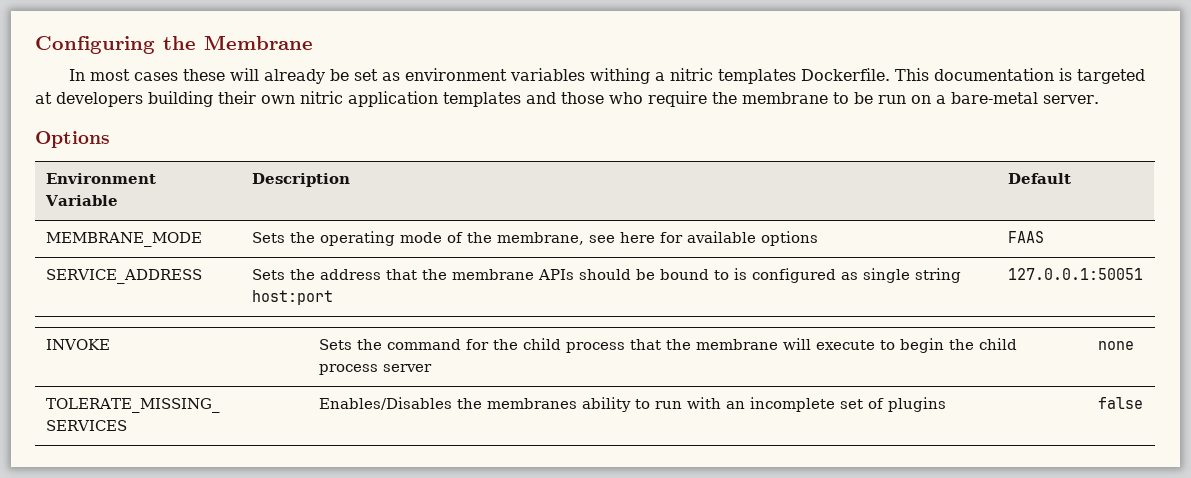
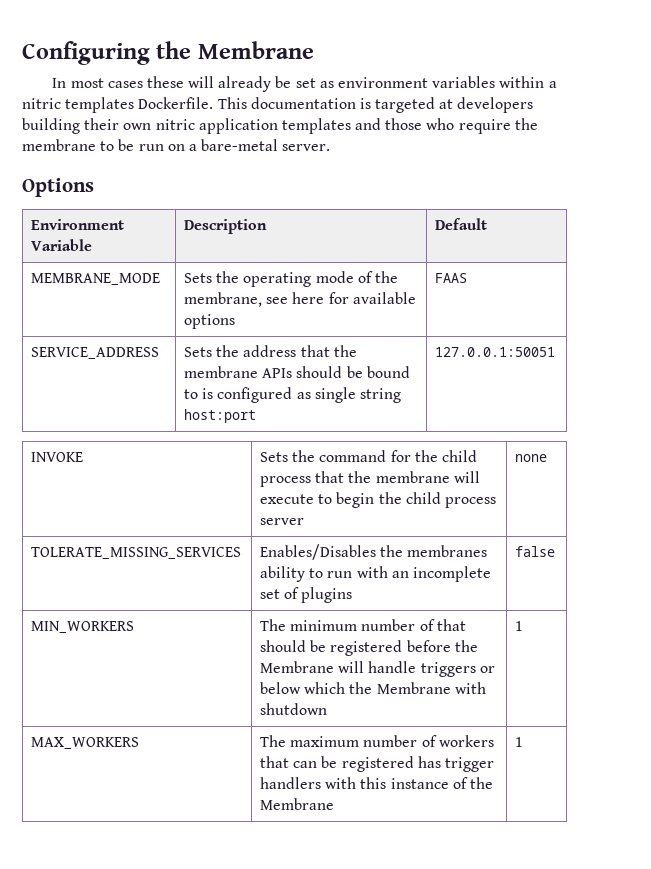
[589,68,650,84] withing -> [499,76,545,88] within
(1143, 403) none -> [31,621,135,633] [260,619,466,631] [260,640,478,656] [260,661,495,677] [260,682,486,694] [260,703,328,715] [515,621,524,631] [31,737,140,749] [260,735,494,747] [260,756,495,772] [260,777,494,789] [260,798,335,810] [515,737,524,747] // MIN_WORKERS | The minimum number of that should be registered before the Membrane will handle triggers or below which the Membrane with shutdown | 1 // MAX_WORKERS | The maximum number of workers that can be registered has trigger handlers with this instance of the Membrane | 1

